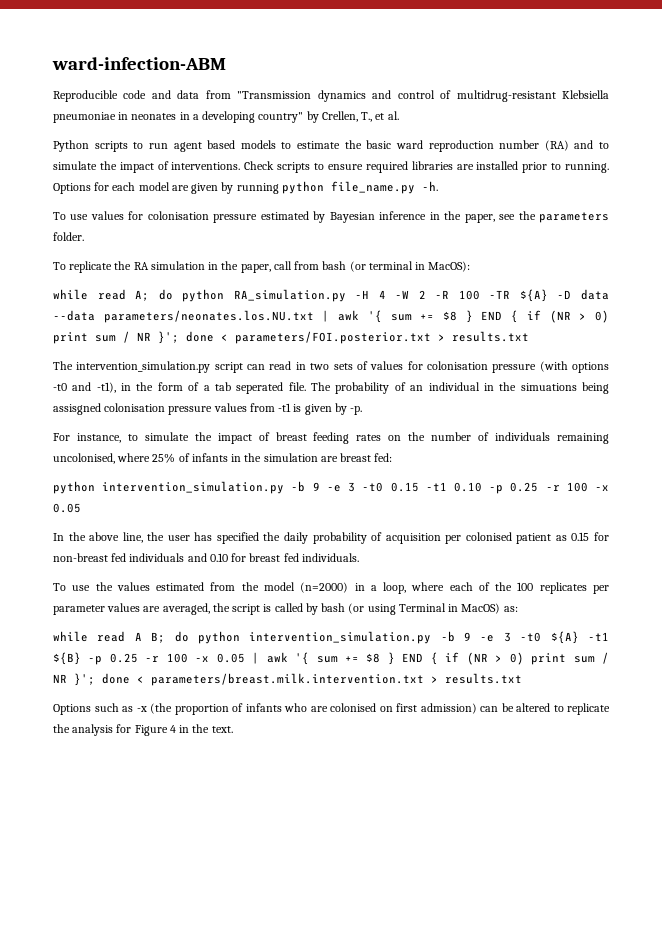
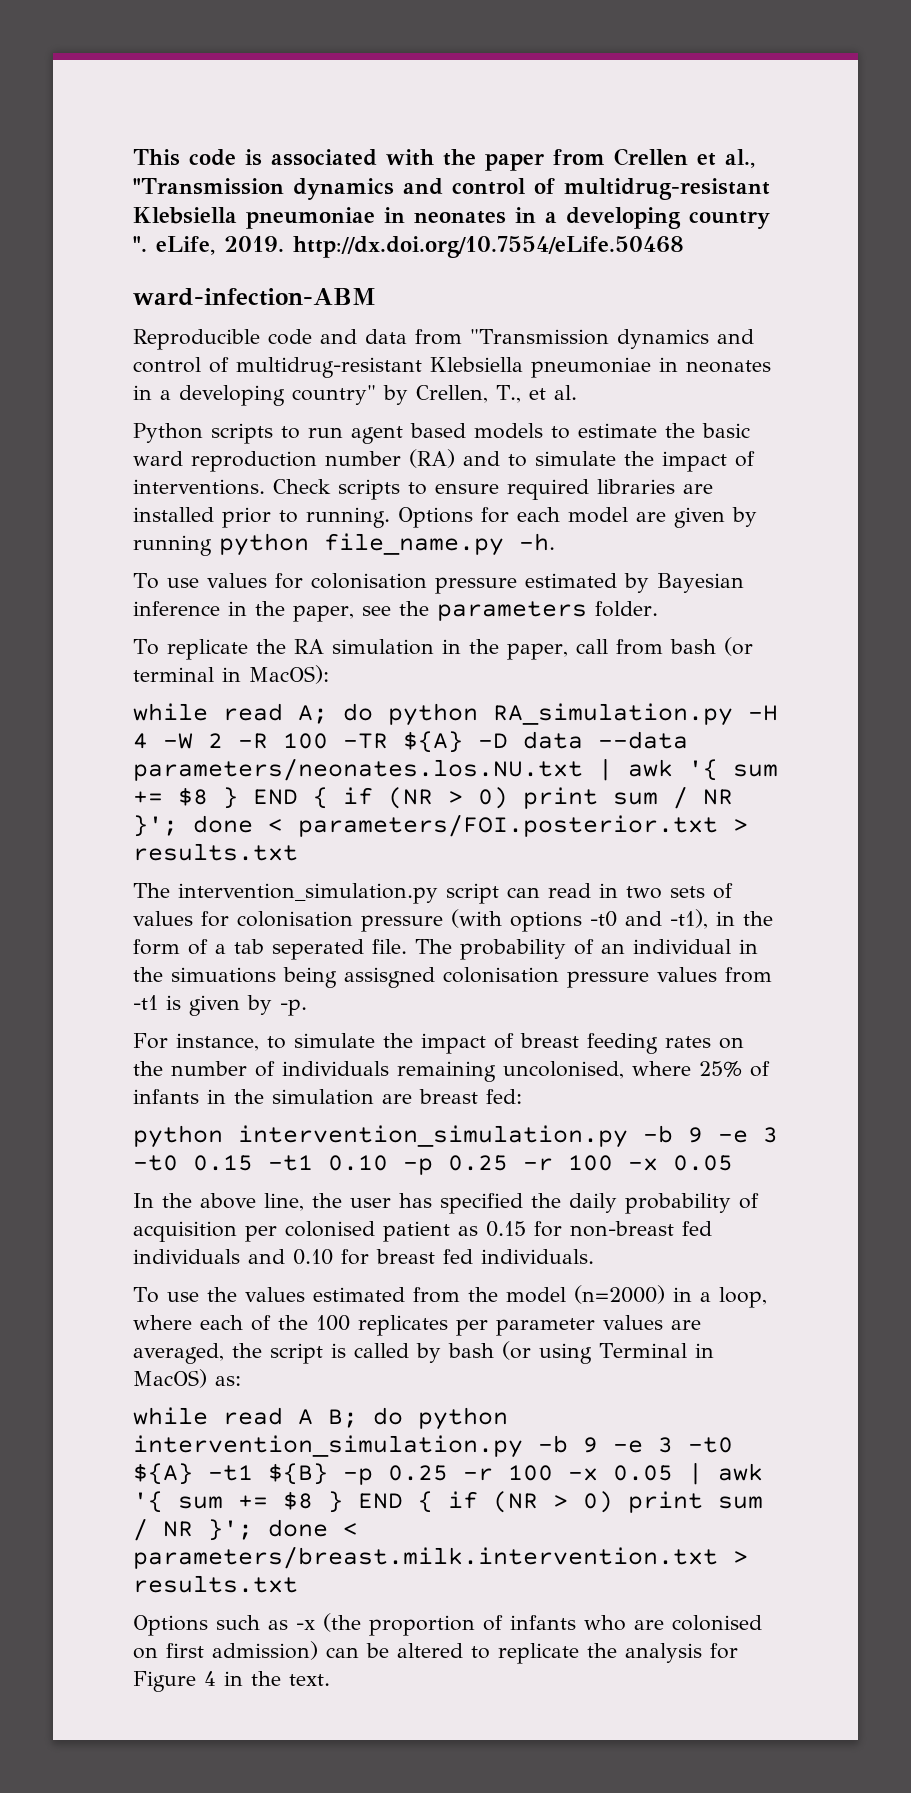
(52, 63) none -> [133,148,755,171] [133,178,770,200] [133,207,770,229] [133,236,684,258] This code is associated with the paper from Crellen et al., "Transmission dynamics and control of multidrug-resistant Klebsiella pneumoniae in neonates in a developing country ". eLife, 2019. http://dx.doi.org/10.7554/eLife.50468 //

